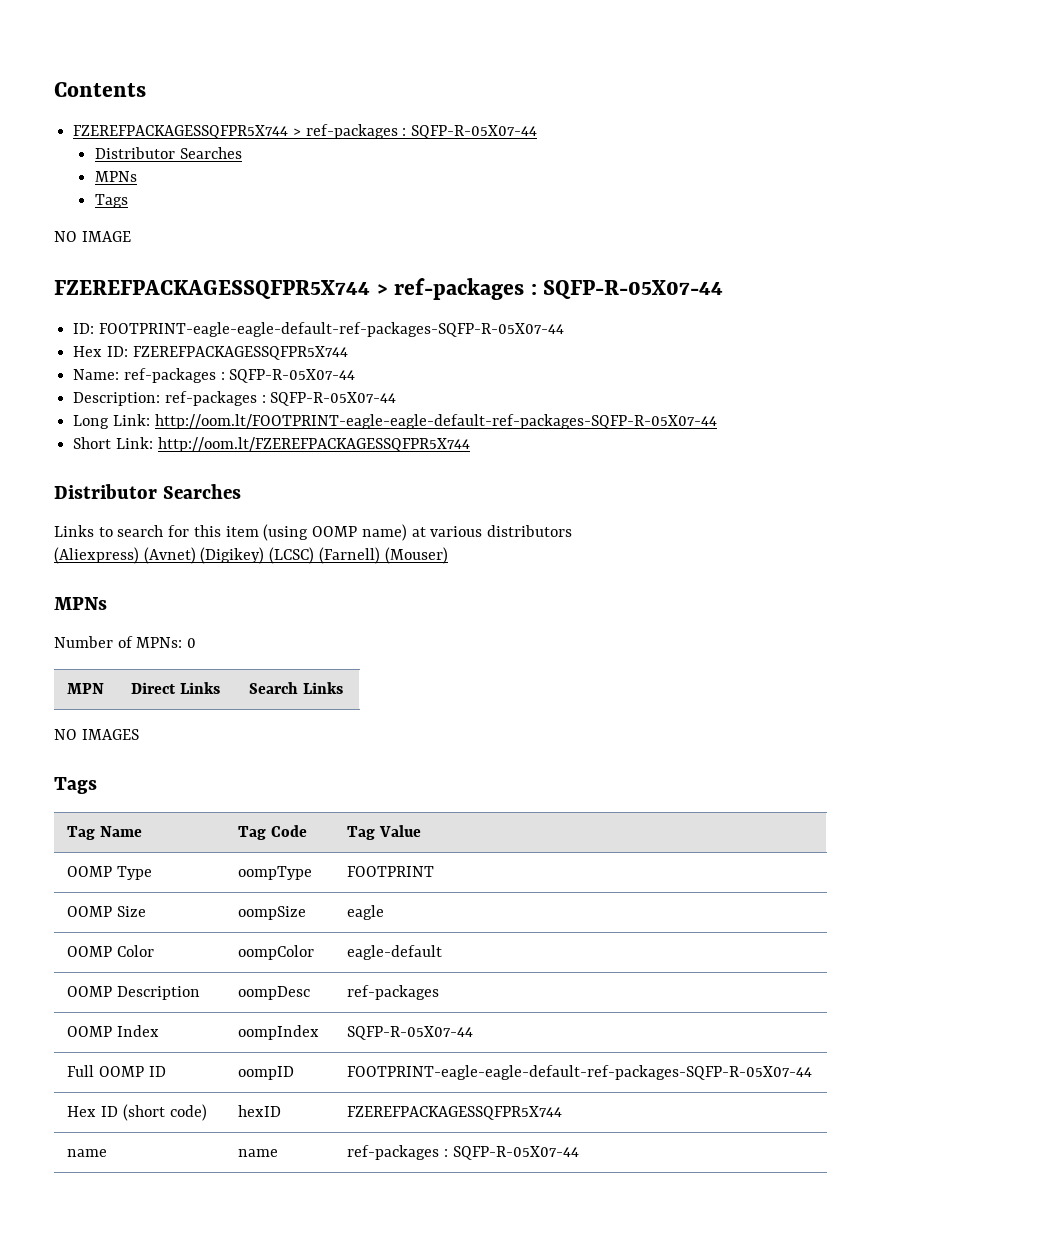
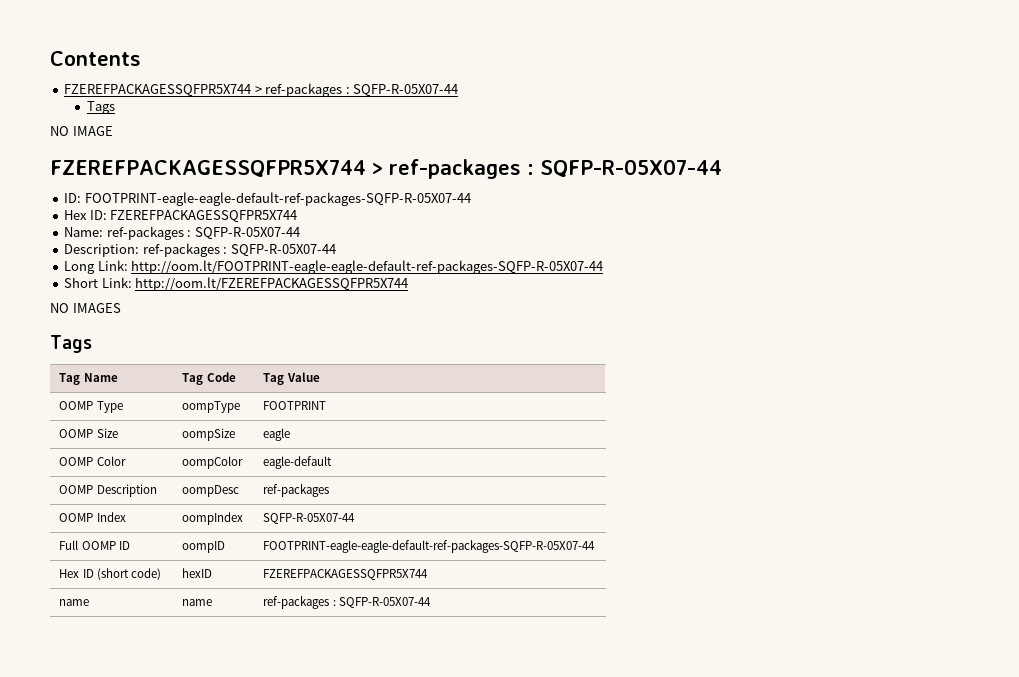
[94,147,242,159] [94,171,137,182] // Distributor Searches // MPNs -> (459, 90) none
[54,484,241,499] [54,524,572,541] [54,547,448,564] [54,597,107,610] [54,636,197,648] [67,683,105,694] [131,682,221,694] [249,682,344,694] // Distributor Searches // Links to search for this item (using OOMP name) at various distributors // (Aliexpress) (Avnet) (Digikey) (LCSC) (Farnell) (Mouser) // MPNs // Number of MPNs: 0 // MPN | Direct Links | Search Links -> (409, 284) none

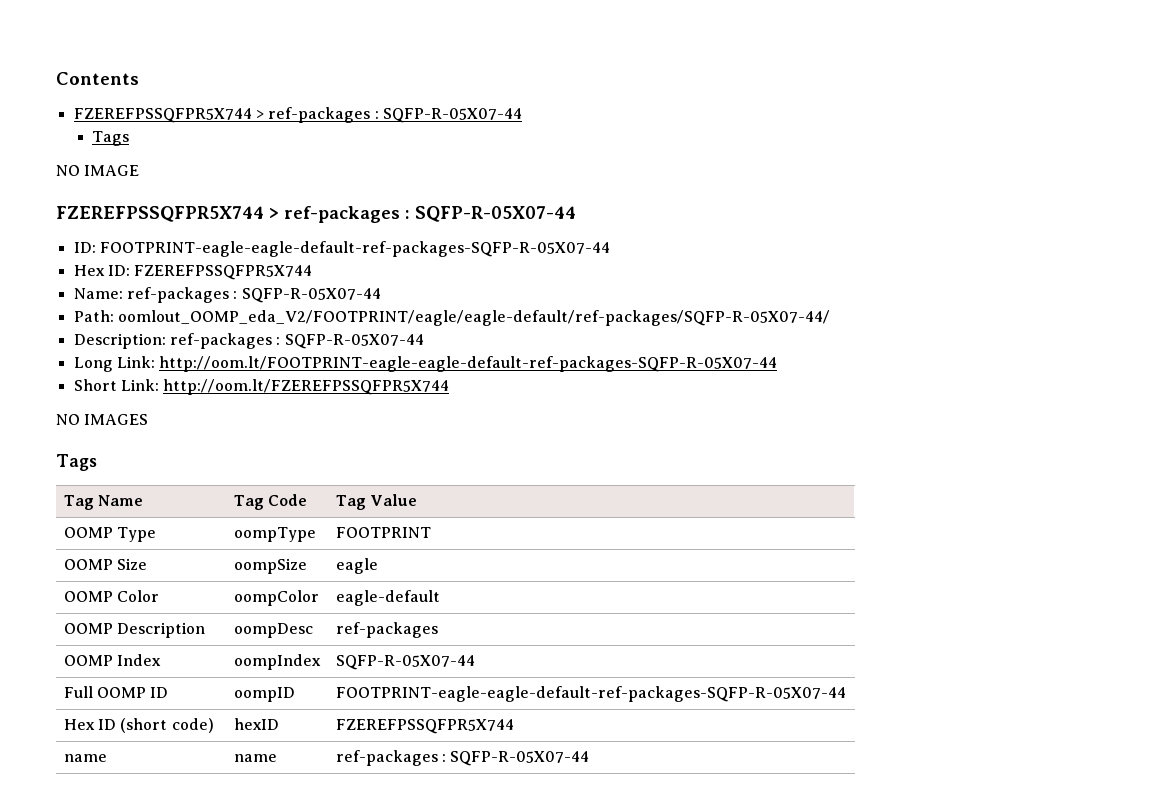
[64,84,252,97] FZEREFPACKAGESSQFPR5X744 -> [73,108,252,123] FZEREFPSSQFPR5X744
[50,160,366,178] FZEREFPACKAGESSQFPR5X744 -> [56,206,264,222] FZEREFPSSQFPR5X744
[110,210,298,223] FZEREFPACKAGESSQFPR5X744 -> [134,265,313,280] FZEREFPSSQFPR5X744
(300, 233) none -> [73,310,830,326] // Path: oomlout_OOMP_eda_V2/FOOTPRINT/eagle/eagle-default/ref-packages/SQFP-R-05X07-44/
[135,277,409,291] http://oom.lt/FZEREFPACKAGESSQFPR5X744 -> [163,379,450,395] http://oom.lt/FZEREFPSSQFPR5X744
[263,569,429,580] FZEREFPACKAGESSQFPR5X744 -> [335,719,514,734] FZEREFPSSQFPR5X744

